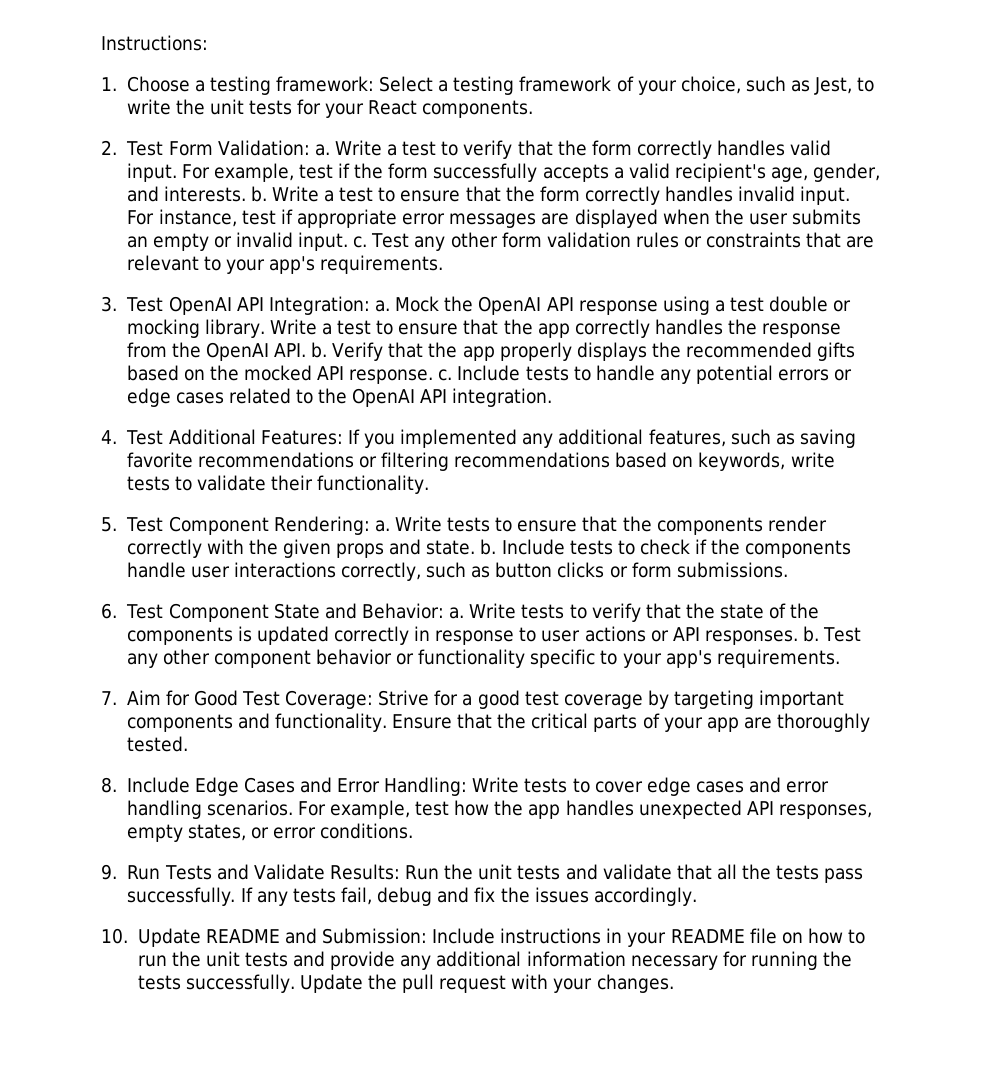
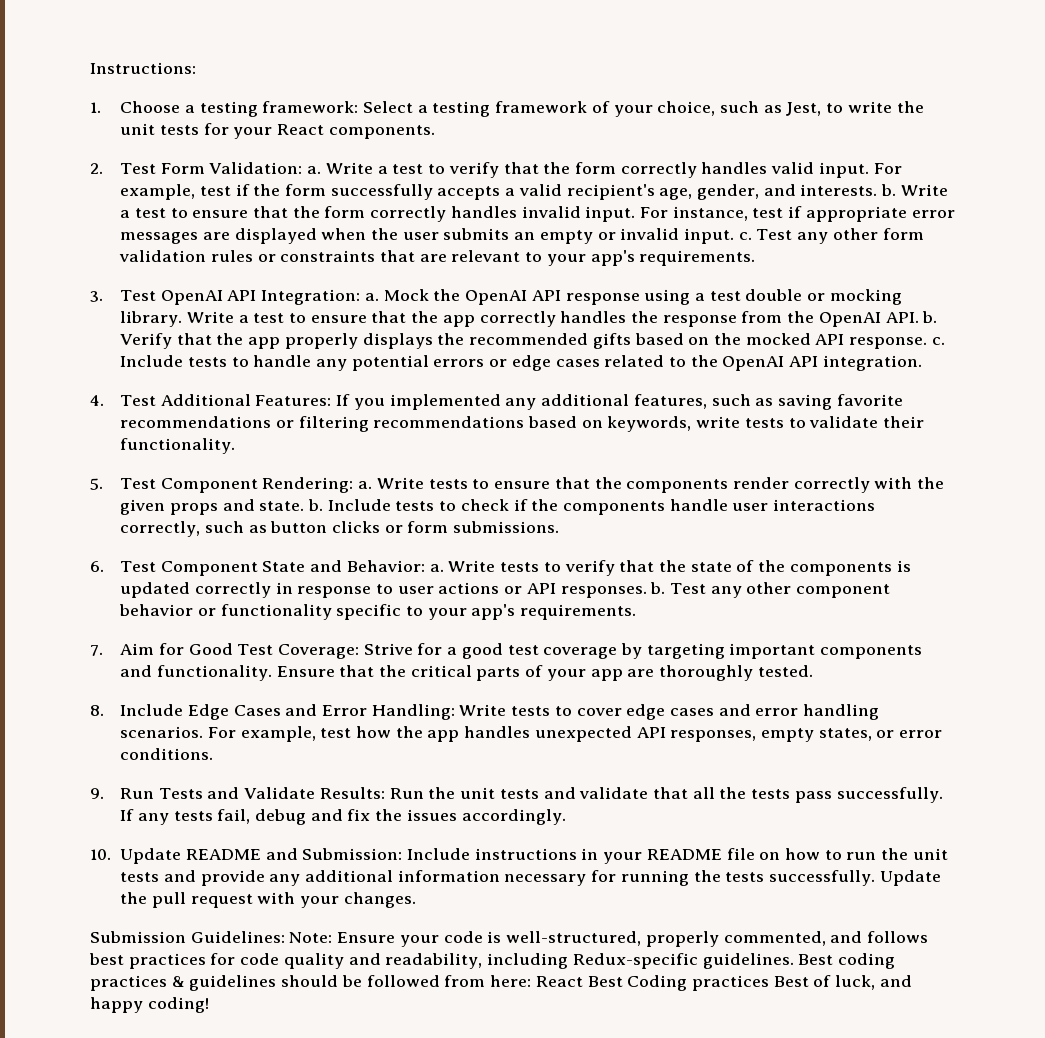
(674, 983) none -> [90,931,928,947] [89,953,895,969] [90,975,912,991] [90,997,209,1013] // Submission Guidelines: Note: Ensure your code is well-structured, properly commented, and follows best practices for code quality and readability, including Redux-specific guidelines. Best coding practices & guidelines should be followed from here: React Best Coding practices Best of luck, and happy coding!

